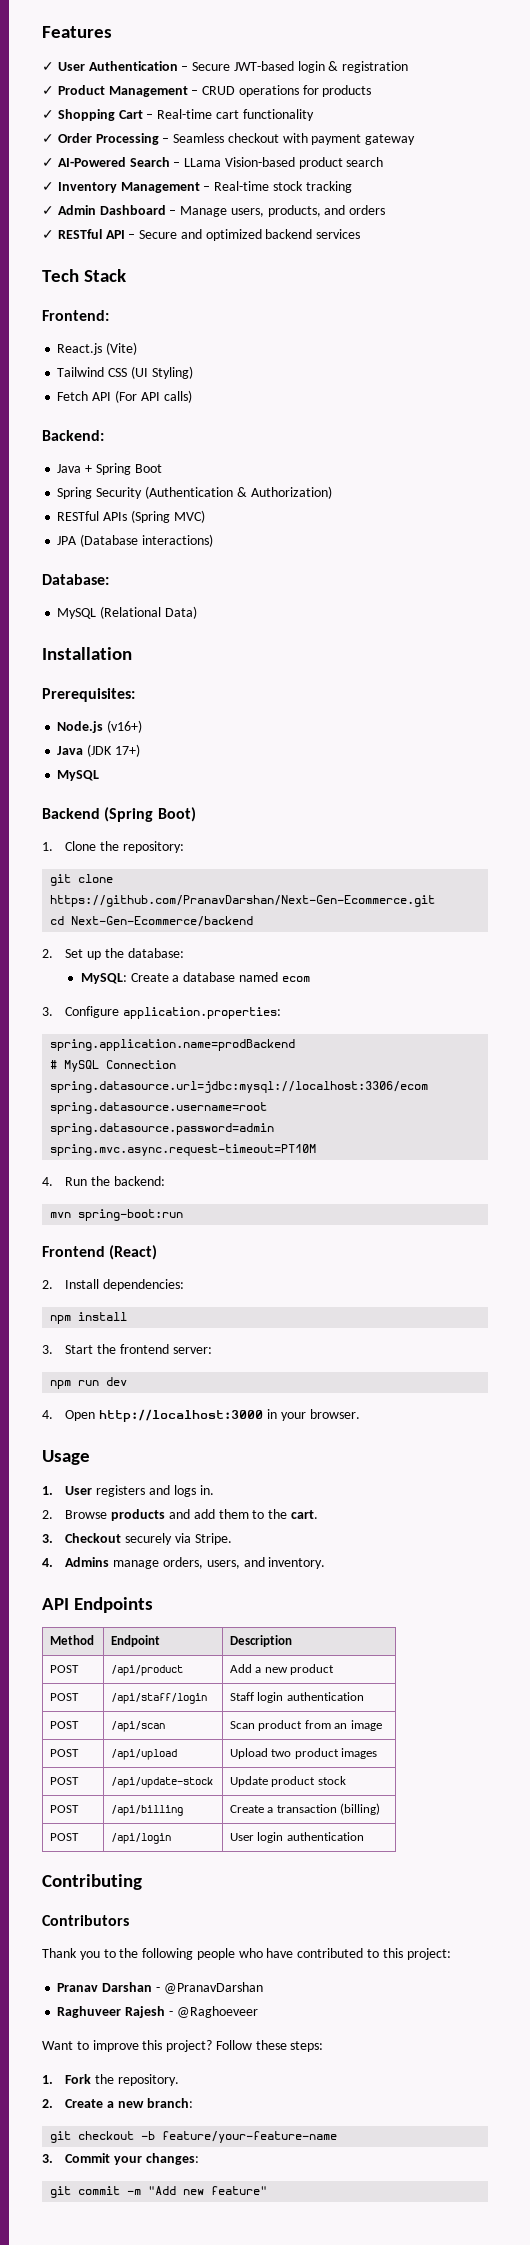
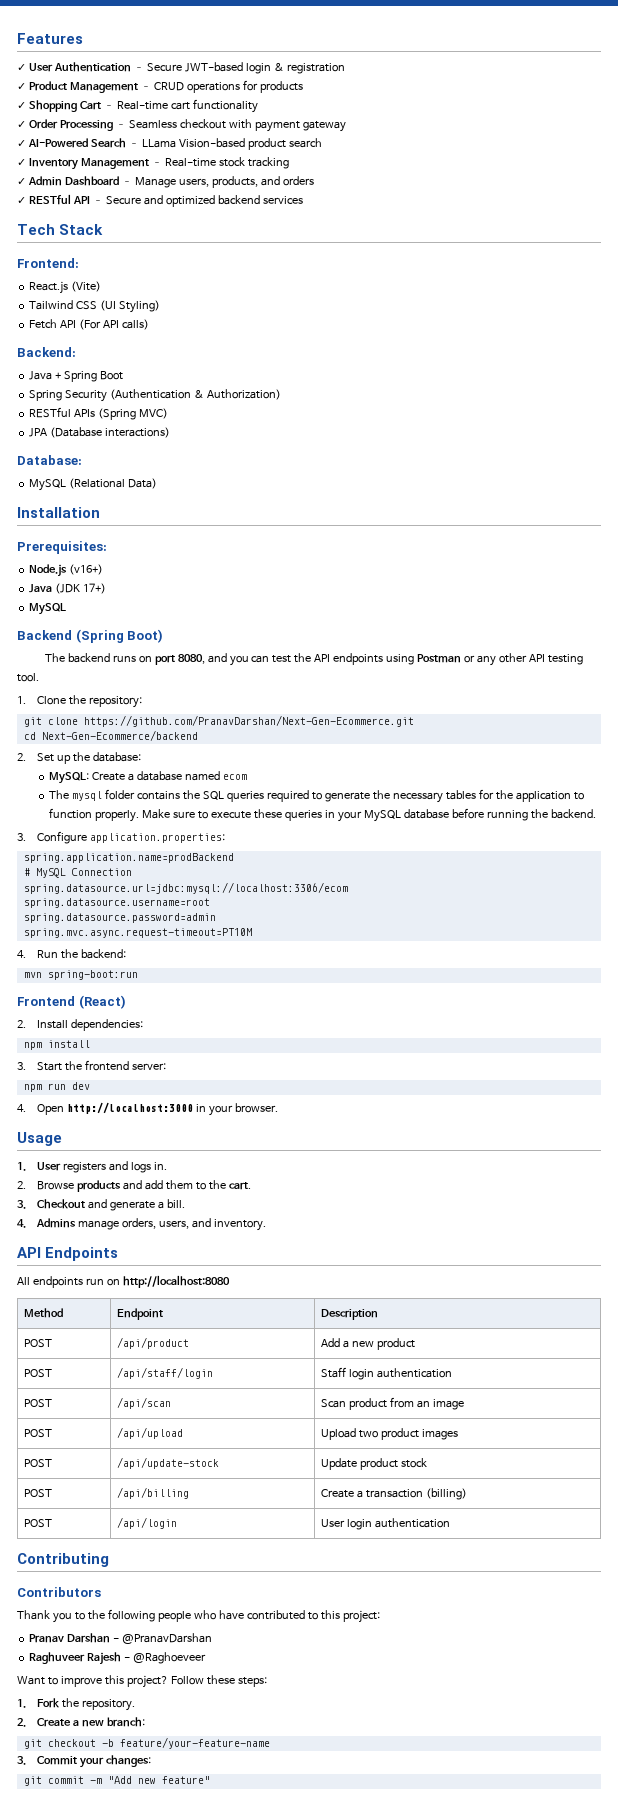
(196, 814) none -> [44,653,584,666] [17,673,39,682] // The backend runs on port 8080, and you can test the API endpoints using Postman or any other API testing tool.
(310, 979) none -> [49,789,584,803] [49,808,596,822] // The mysql folder contains the SQL queries required to generate the necessary tables for the application to function properly. Make sure to execute these queries in your MySQL database before running the backend.
[125,1533,232,1545] securely via Stripe. -> [88,1199,186,1211] and generate a bill.
(154, 1605) none -> [17,1275,230,1288] // All endpoints run on http://localhost:8080

